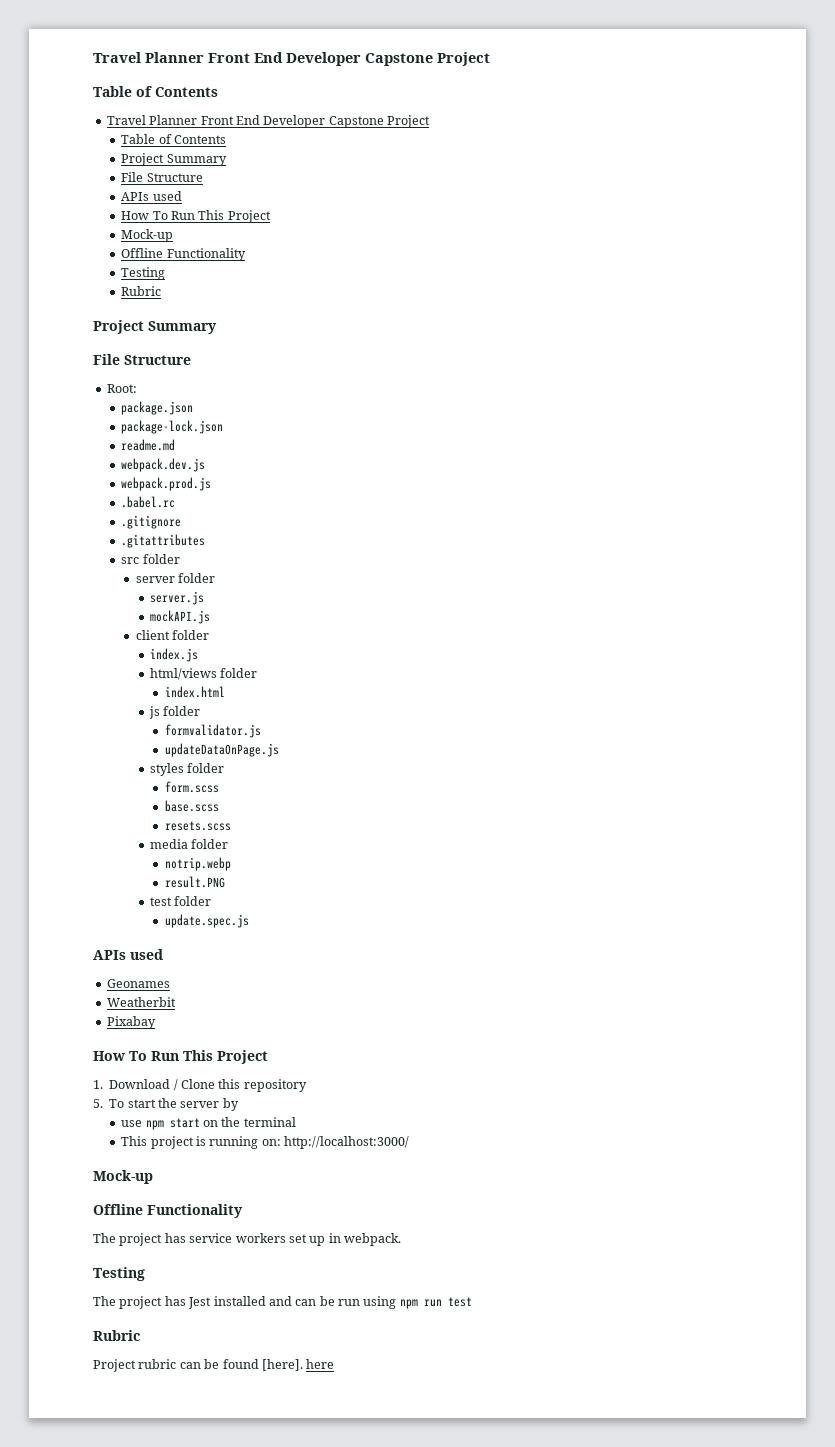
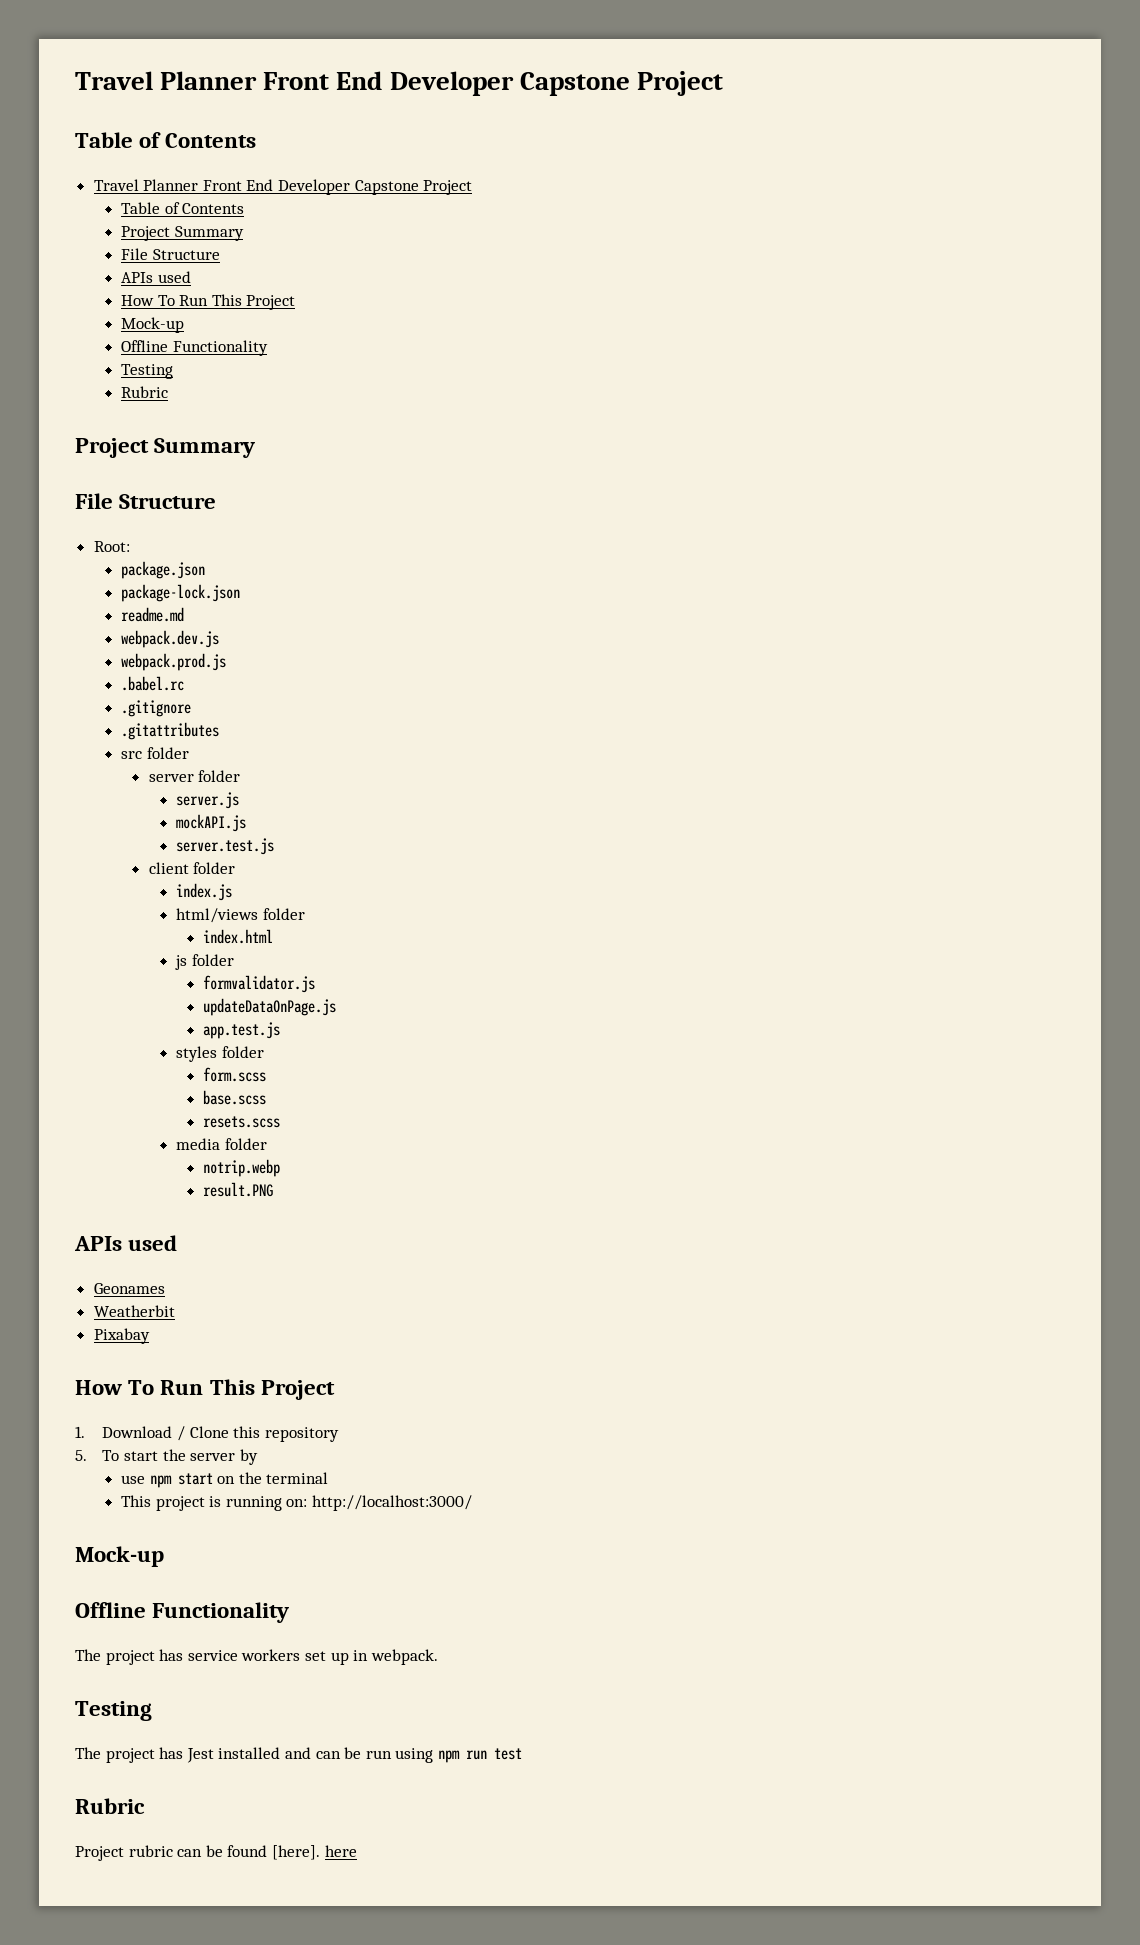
(211, 617) none -> [175,838,274,855] // server.test.js
(279, 750) none -> [203,1022,281,1039] // app.test.js
[150,896,212,906] [164,914,249,928] // test folder // update.spec.js -> (274, 1189) none

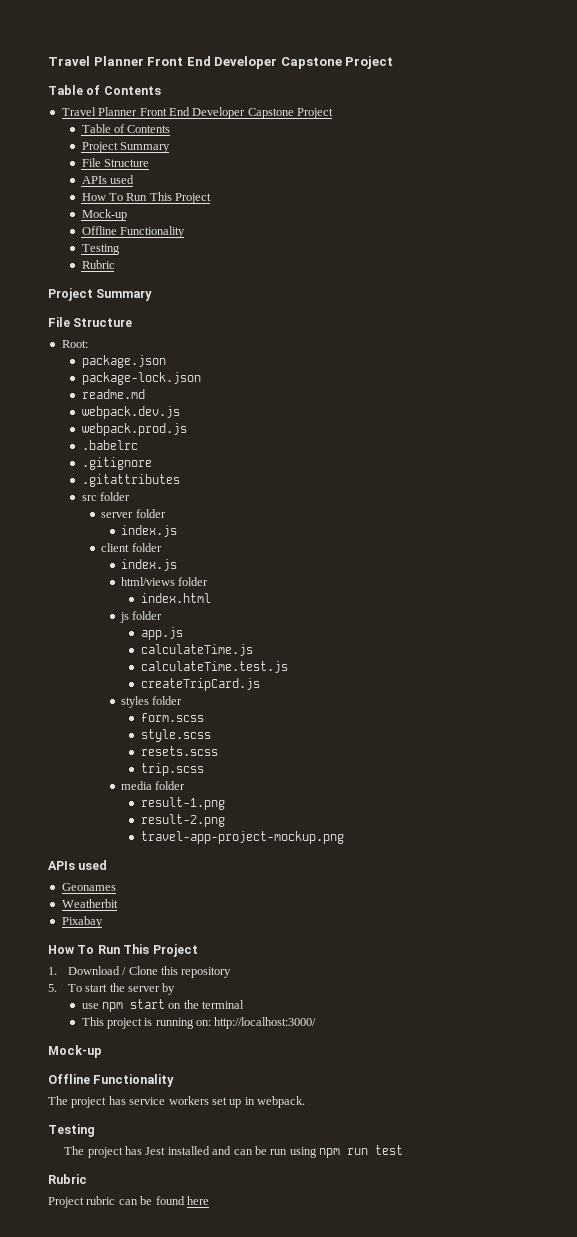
[121,676,185,691] .babel.rc -> [81,440,138,450] .babelrc
[175,792,239,809] [175,814,246,832] [175,838,274,855] server.js // mockAPI.js // server.test.js -> [120,525,177,537] index.js
[203,975,316,993] [203,998,337,1016] [203,1022,281,1039] formvalidator.js // updateDataOnPage.js // app.test.js -> [140,627,183,640] [140,644,253,656] [140,661,288,673] [140,678,260,691] app.js // calculateTime.js // calculateTime.test.js // createTripCard.js
[203,1090,267,1105] base.scss -> [140,729,211,742] style.scss
(281, 1122) none -> [140,763,204,776] // trip.scss
[203,1159,281,1177] [203,1182,274,1197] notrip.webp // result.PNG -> [140,797,225,810] [140,814,225,827] [140,831,344,844] result-1.png // result-2.png // travel-app-project-mockup.png
[271,1845,320,1860] [here]. -> (185, 1200) none

